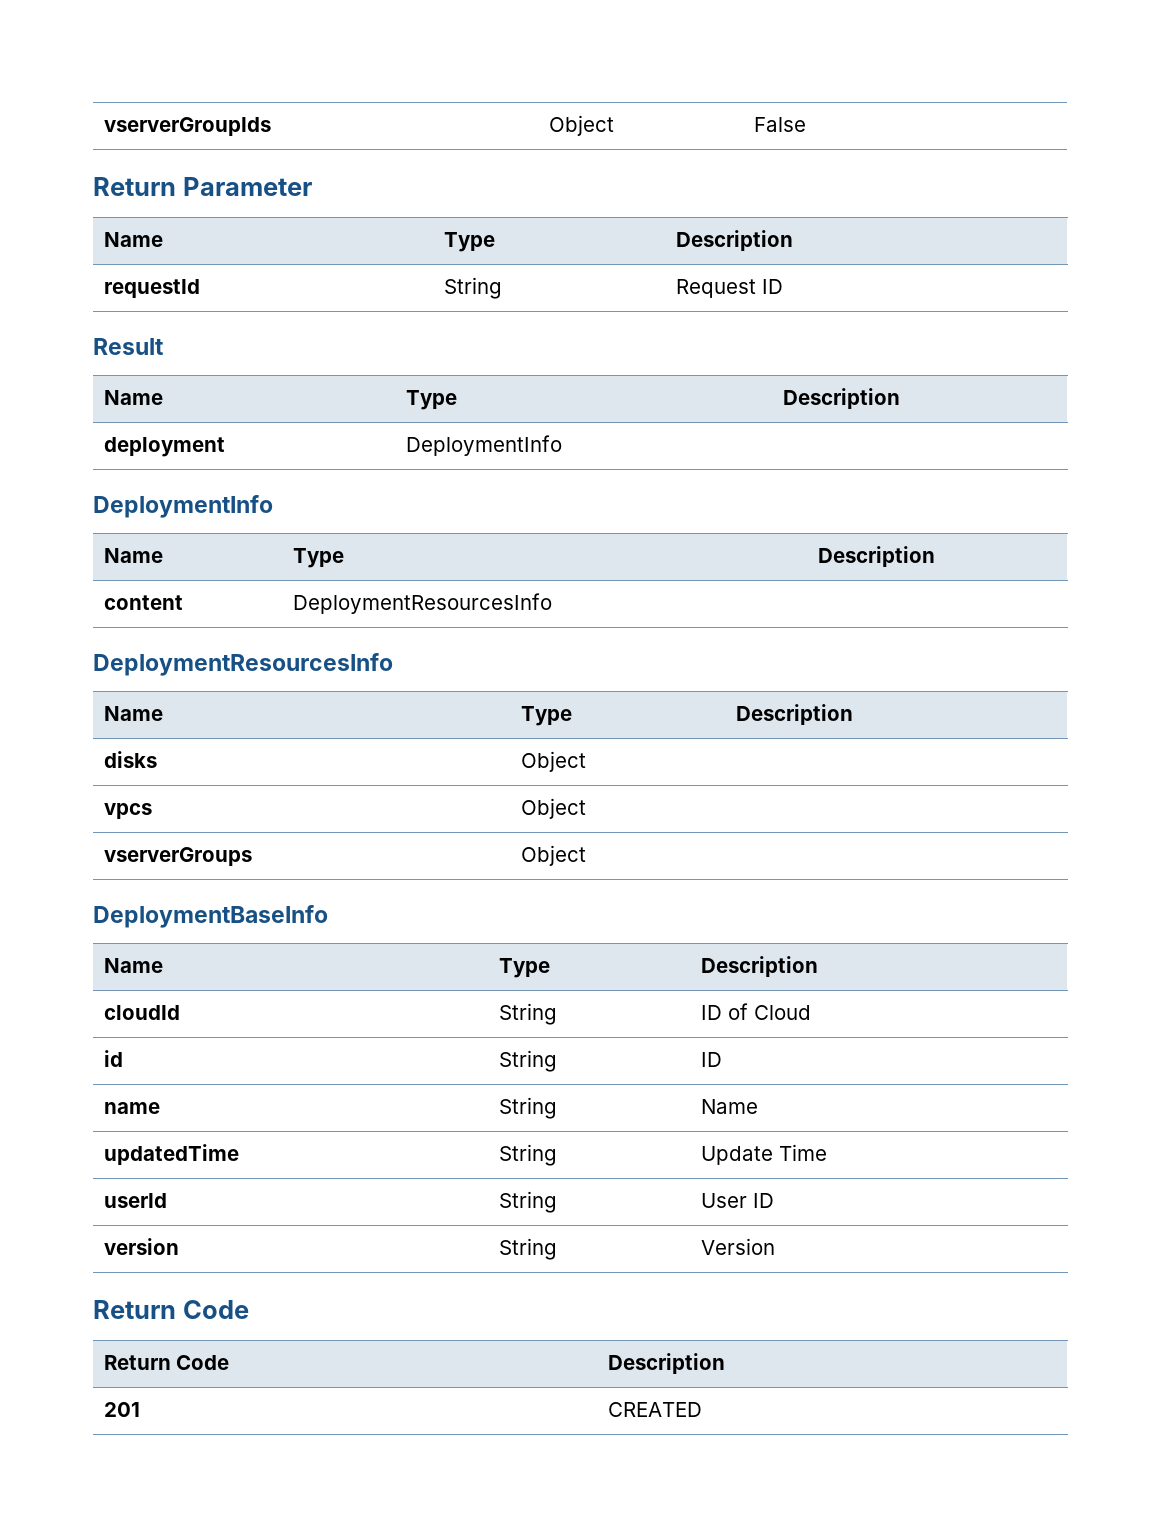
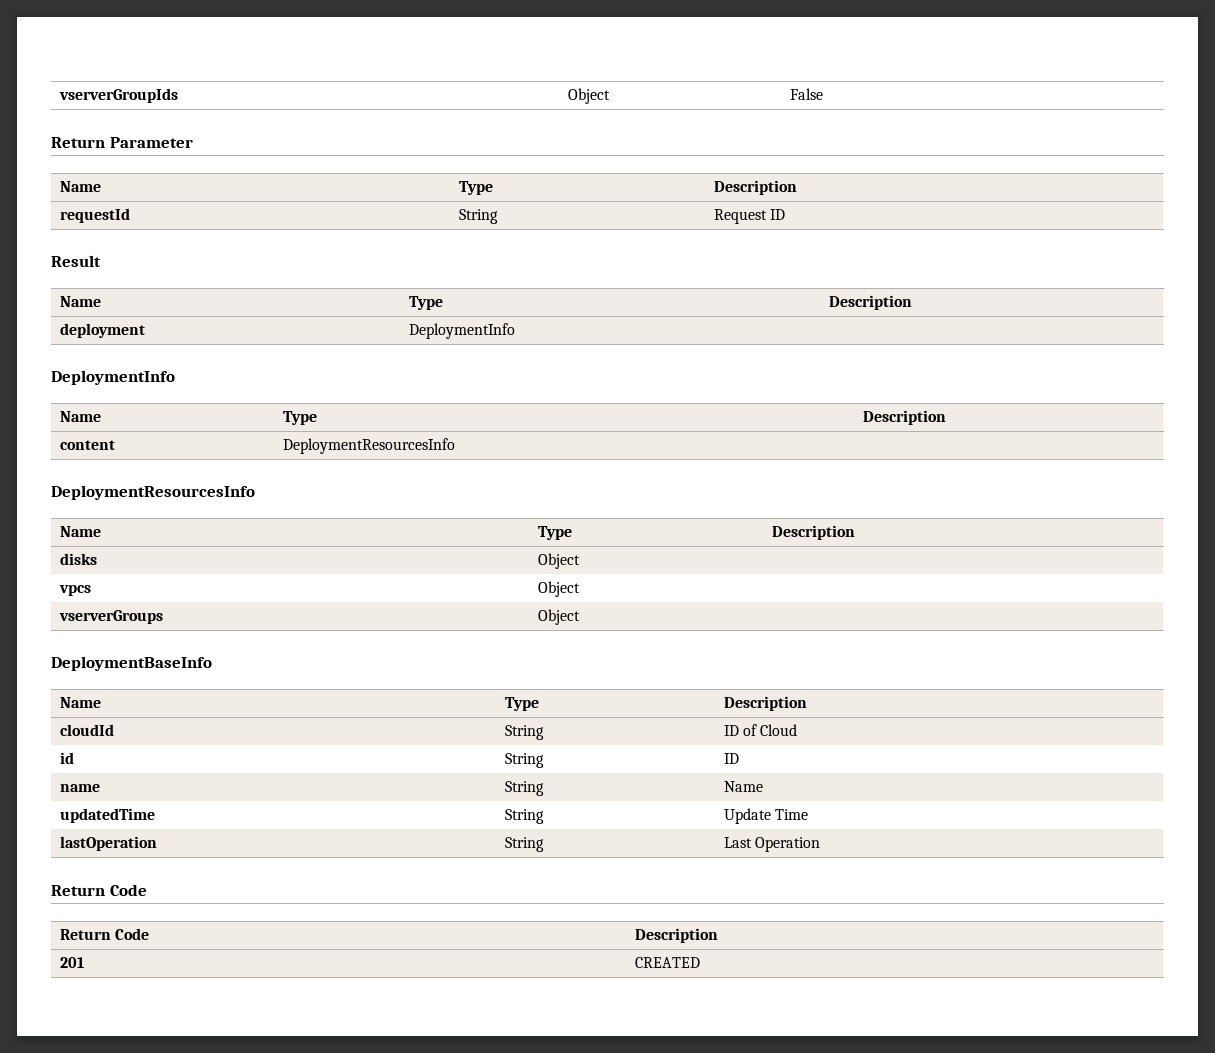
[103,1193,167,1208] [498,1191,557,1213] [700,1193,774,1208] [103,1238,179,1255] [498,1238,557,1260] [700,1238,775,1255] userId | String | User ID // version | String | Version -> [59,836,157,851] [504,837,544,852] [723,837,820,852] lastOperation | String | Last Operation

